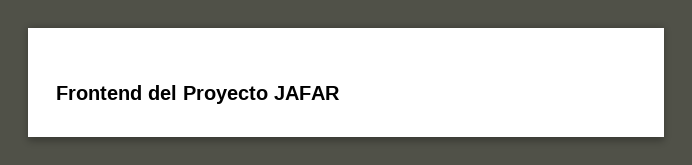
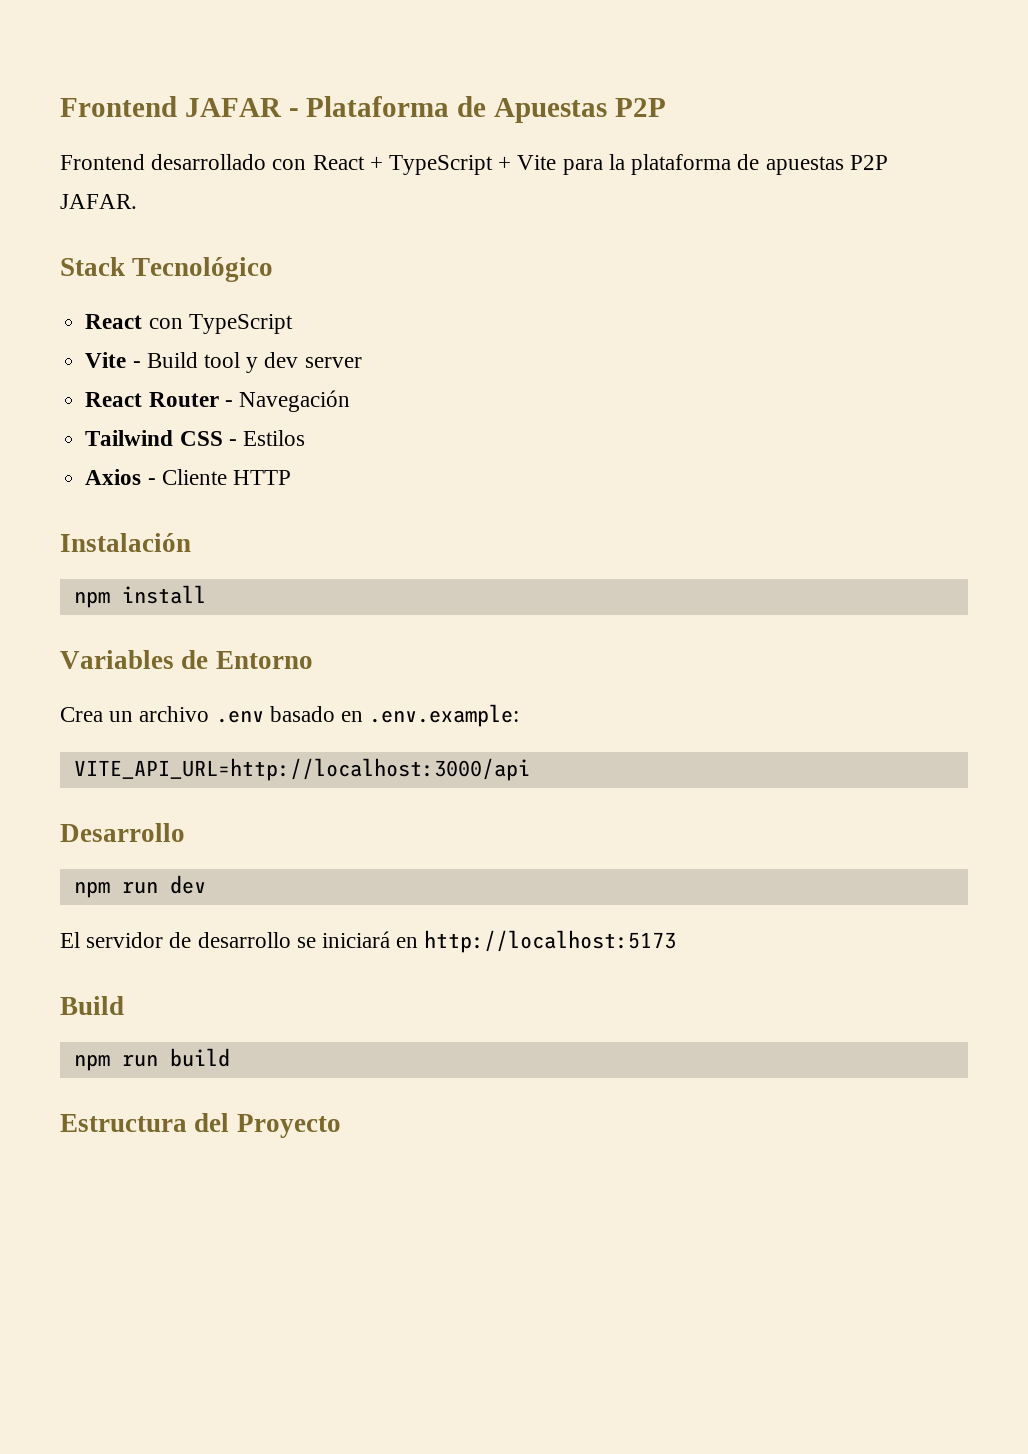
[56,85,142,100] Frontend -> [60,96,666,123] [60,154,888,175] [60,194,137,209] [60,257,274,282] [85,314,293,334] [85,352,362,373] [85,390,350,412] [85,430,305,446] [85,469,291,485] [60,533,191,552] [73,585,206,608] [60,650,313,669] [60,704,520,727] [73,758,530,781] [60,823,185,842] [73,875,206,898] [60,930,677,953] [60,996,124,1015] [73,1048,230,1071] [60,1114,187,1132] Frontend JAFAR - Plataforma de Apuestas P2P // Frontend desarrollado con React + TypeScript + Vite para la plataforma de apuestas P2P JAFAR. // Stack Tecnológico // React con TypeScript // Vite - Build tool y dev server // React Router - Navegación // Tailwind CSS - Estilos // Axios - Cliente HTTP // Instalación // npm install // Variables de Entorno // Crea un archivo .env basado en .env.example: // VITE_API_URL=http://localhost:3000/api // Desarrollo // npm run dev // El servidor de desarrollo se iniciará en http://localhost:5173 // Build // npm run build // Estructura
[274,86,340,100] JAFAR -> (341, 1126) none

